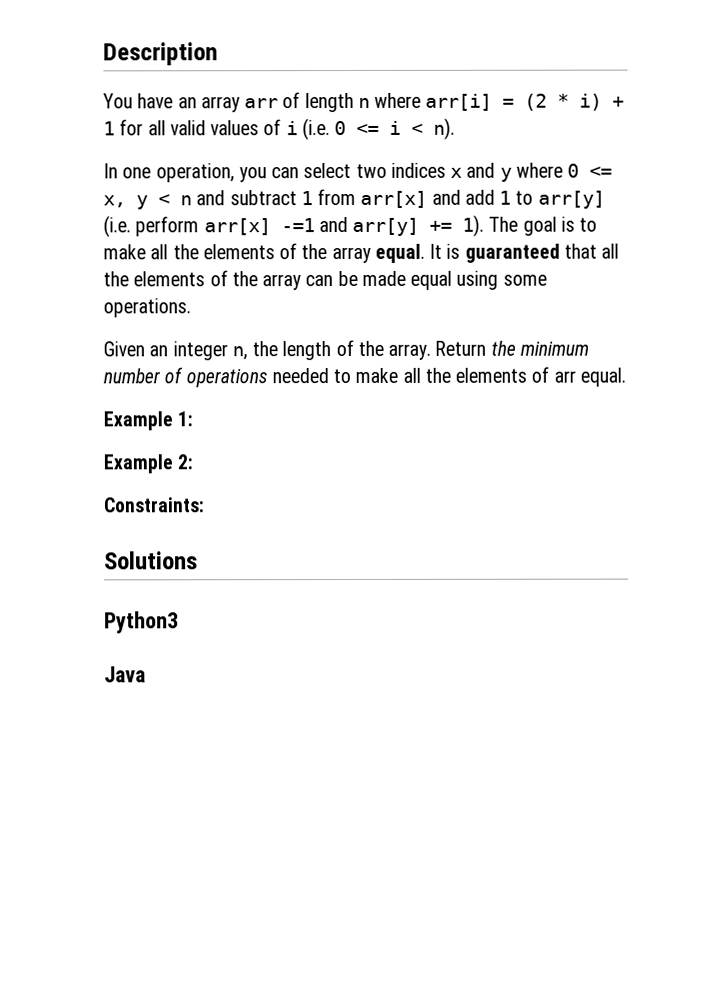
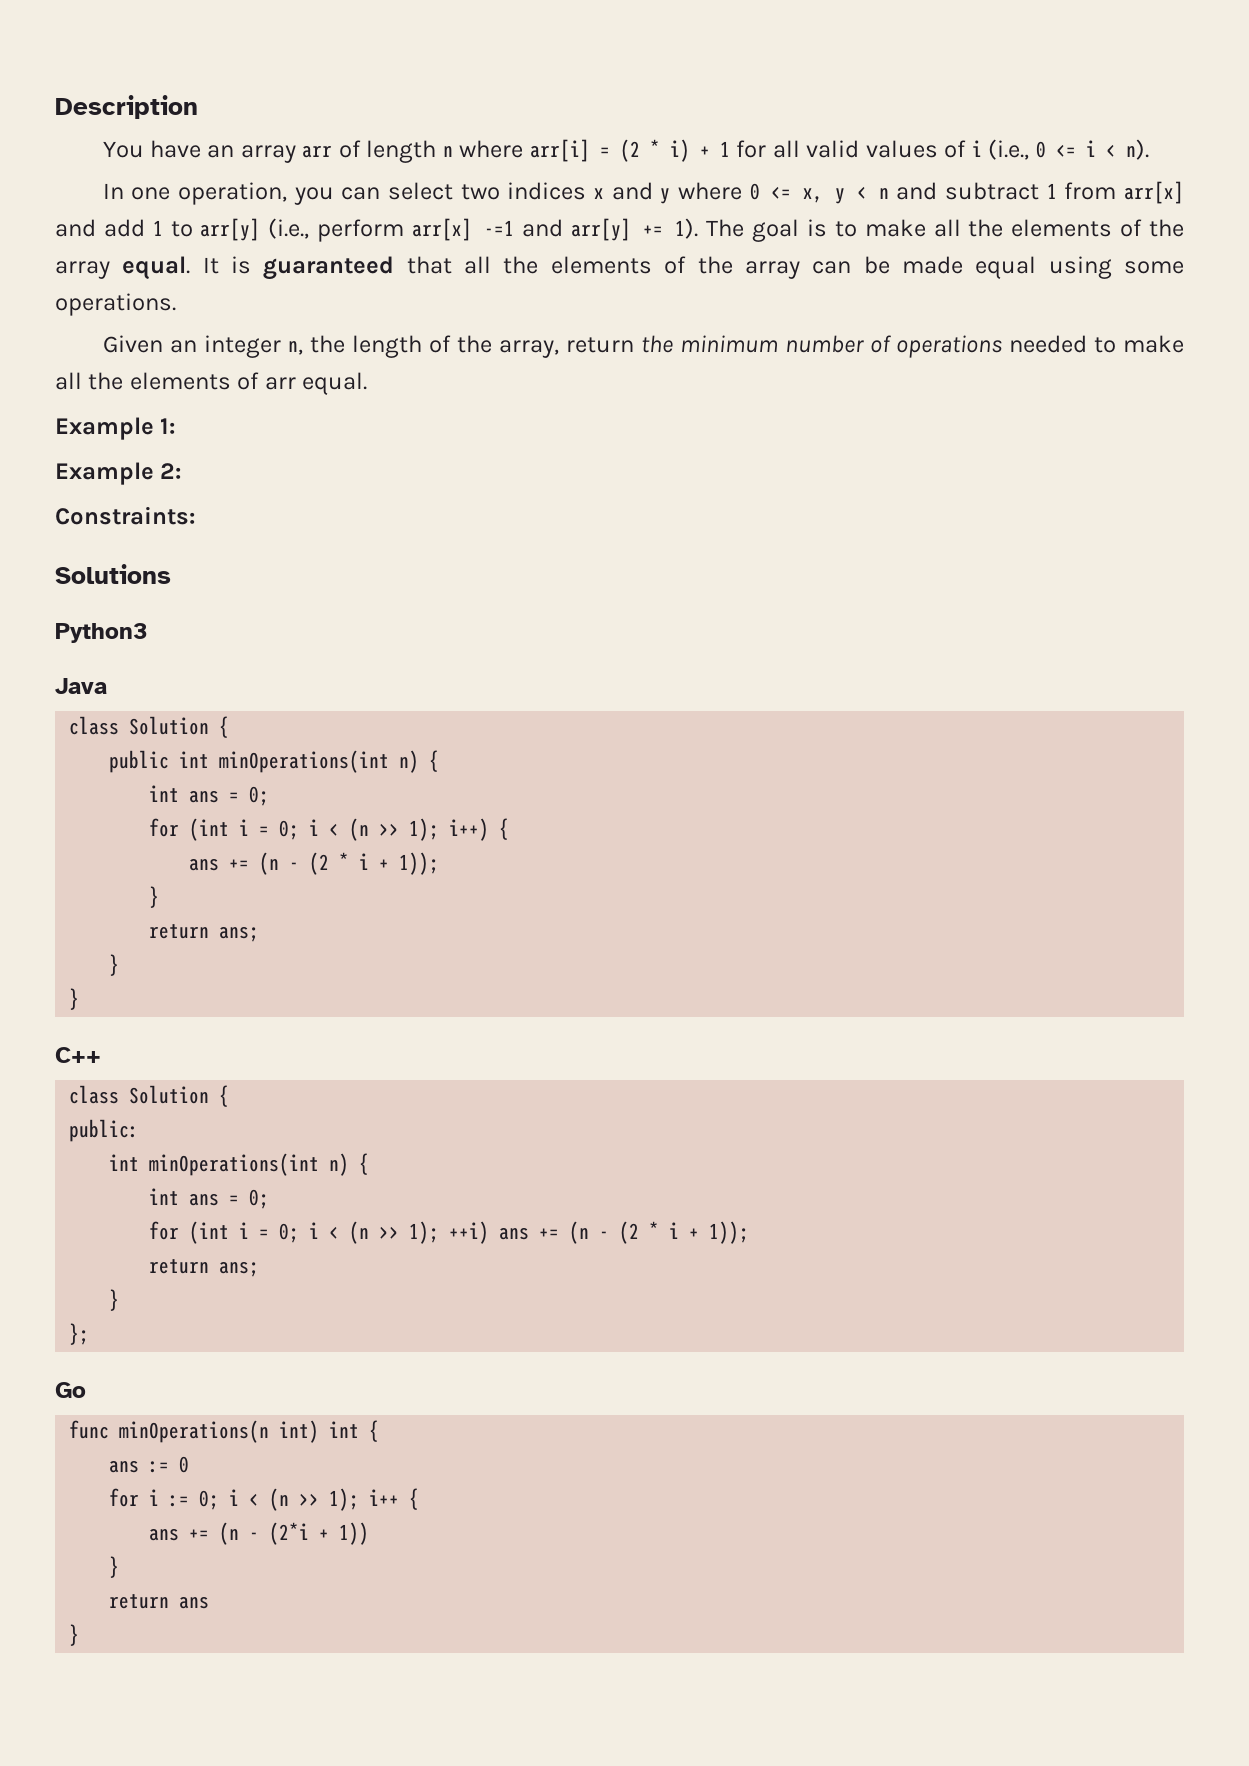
[301,118,330,141] (i.e. -> [988,139,1030,160] (i.e.,
[103,215,131,238] (i.e. -> [268,218,310,239] (i.e.,
[388,340,487,360] array. Return -> [498,337,634,358] array, return
(146, 674) none -> [69,716,230,738] [109,750,440,773] [149,785,270,806] [149,818,510,841] [189,852,440,875] [149,886,160,908] [149,924,260,942] [109,954,120,976] [69,988,80,1010] [55,1047,101,1063] [69,1085,230,1107] [69,1119,140,1142] [109,1153,370,1176] [149,1188,270,1209] [149,1221,750,1244] [149,1259,260,1277] [109,1289,120,1311] [69,1323,90,1345] [55,1382,86,1398] [69,1420,380,1443] [109,1456,190,1473] [109,1488,420,1511] [149,1522,370,1545] [109,1556,120,1578] [109,1594,210,1609] [69,1624,80,1646] // class Solution { // public int minOperations(int n) { // int ans = 0; // for (int i = 0; i < (n >> 1); i++) { // ans += (n - (2 * i + 1)); // } // return ans; // } // } // C++ // class Solution { // public: // int minOperations(int n) { // int ans = 0; // for (int i = 0; i < (n >> 1); ++i) ans += (n - (2 * i + 1)); // return ans; // } // }; // Go // func minOperations(n int) int { // ans := 0 // for i := 0; i < (n >> 1); i++ { // ans += (n - (2*i + 1)) // } // return ans // }

